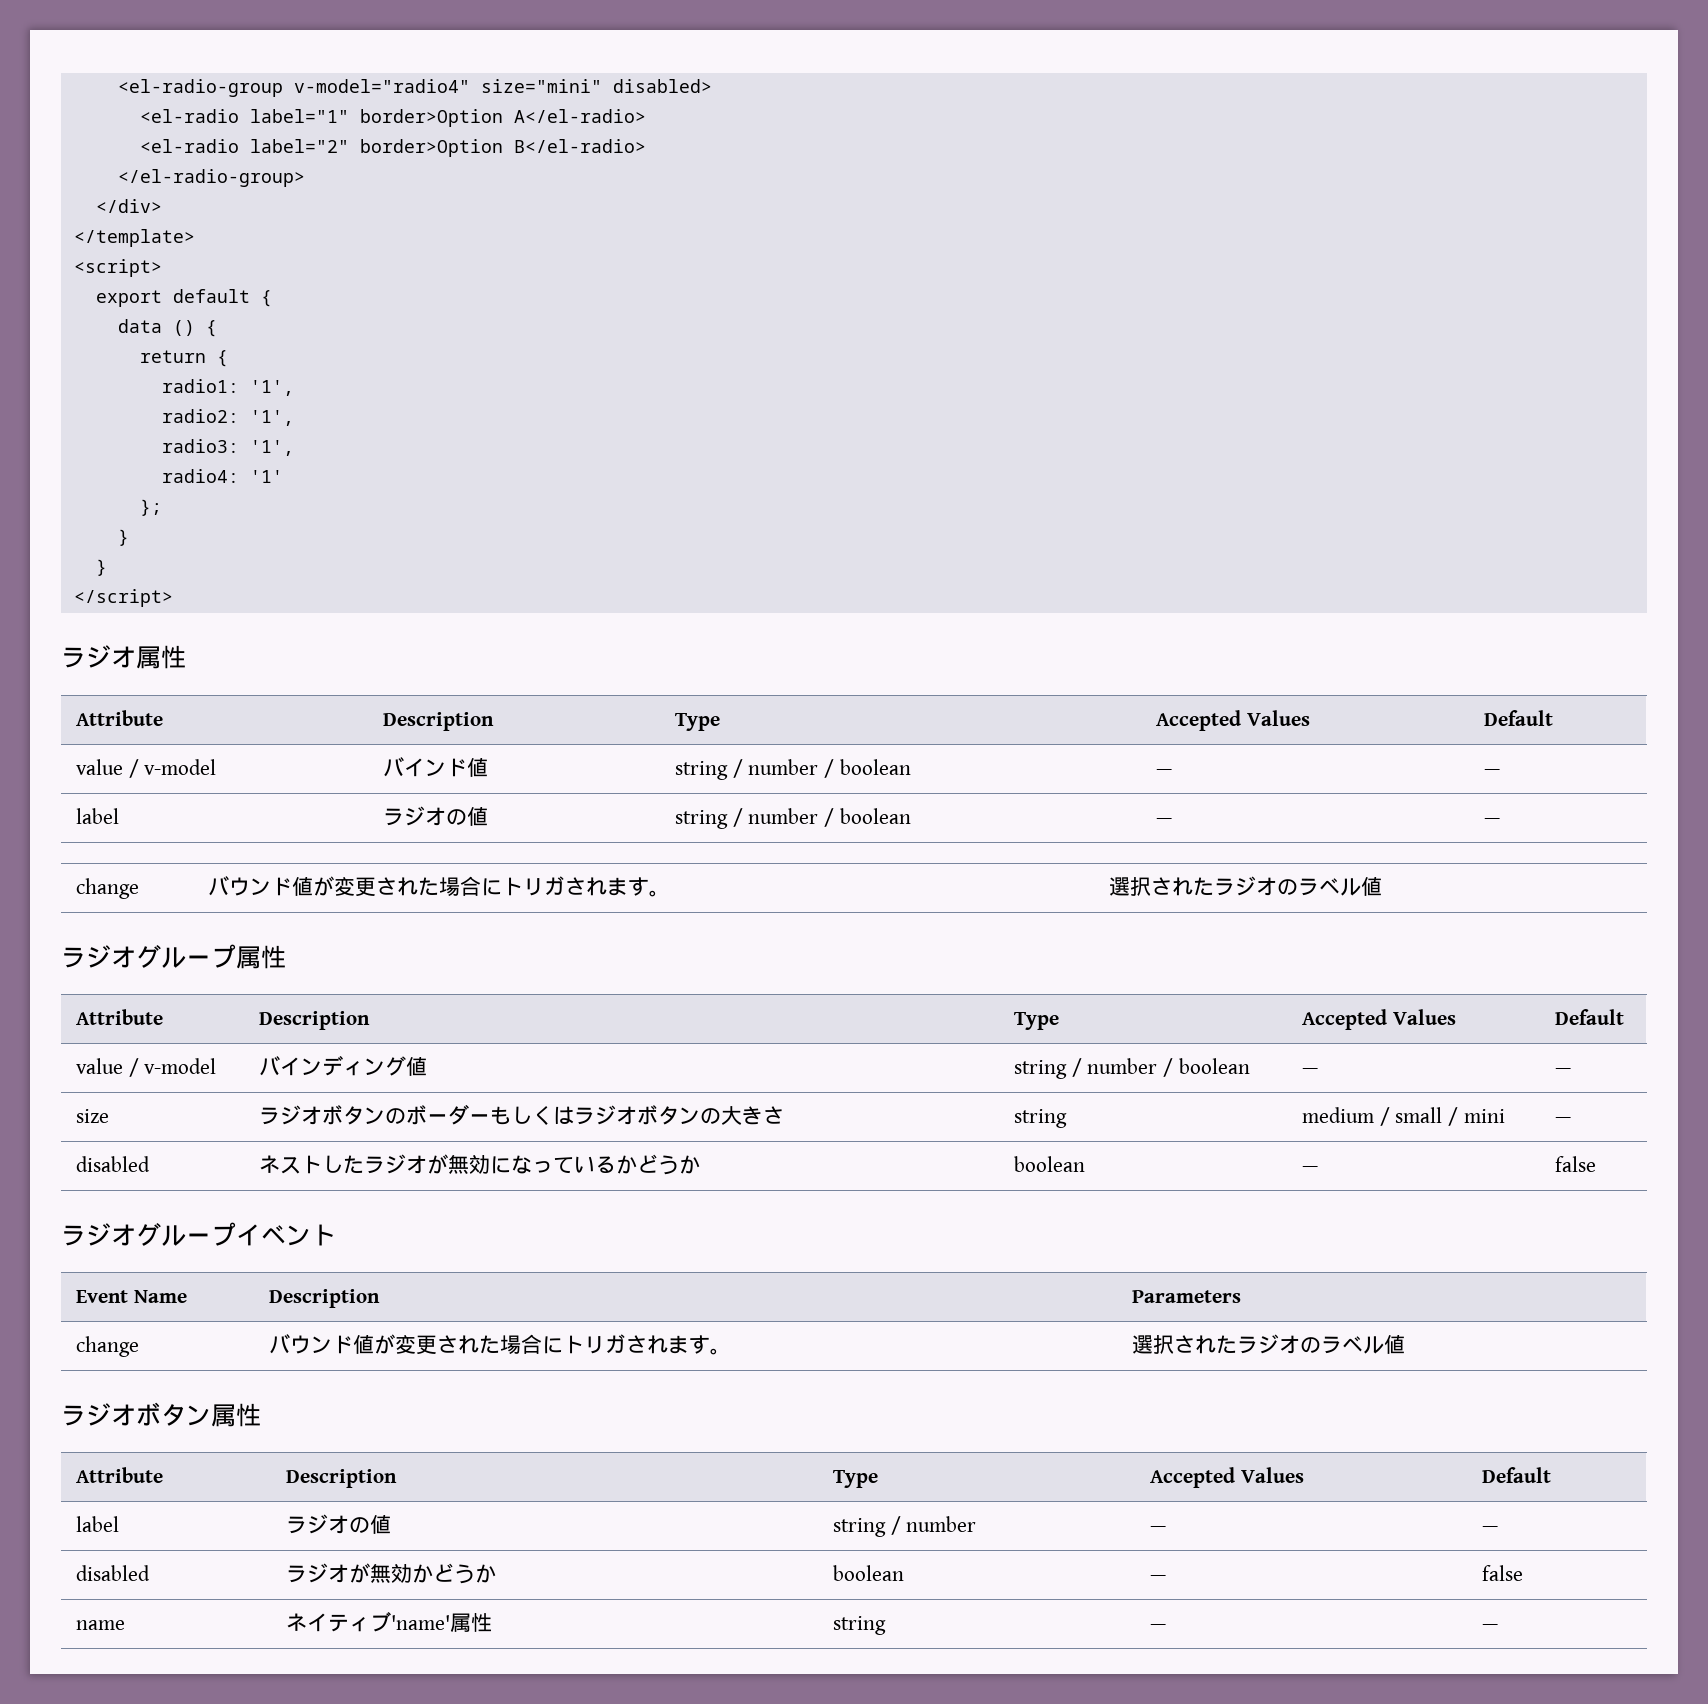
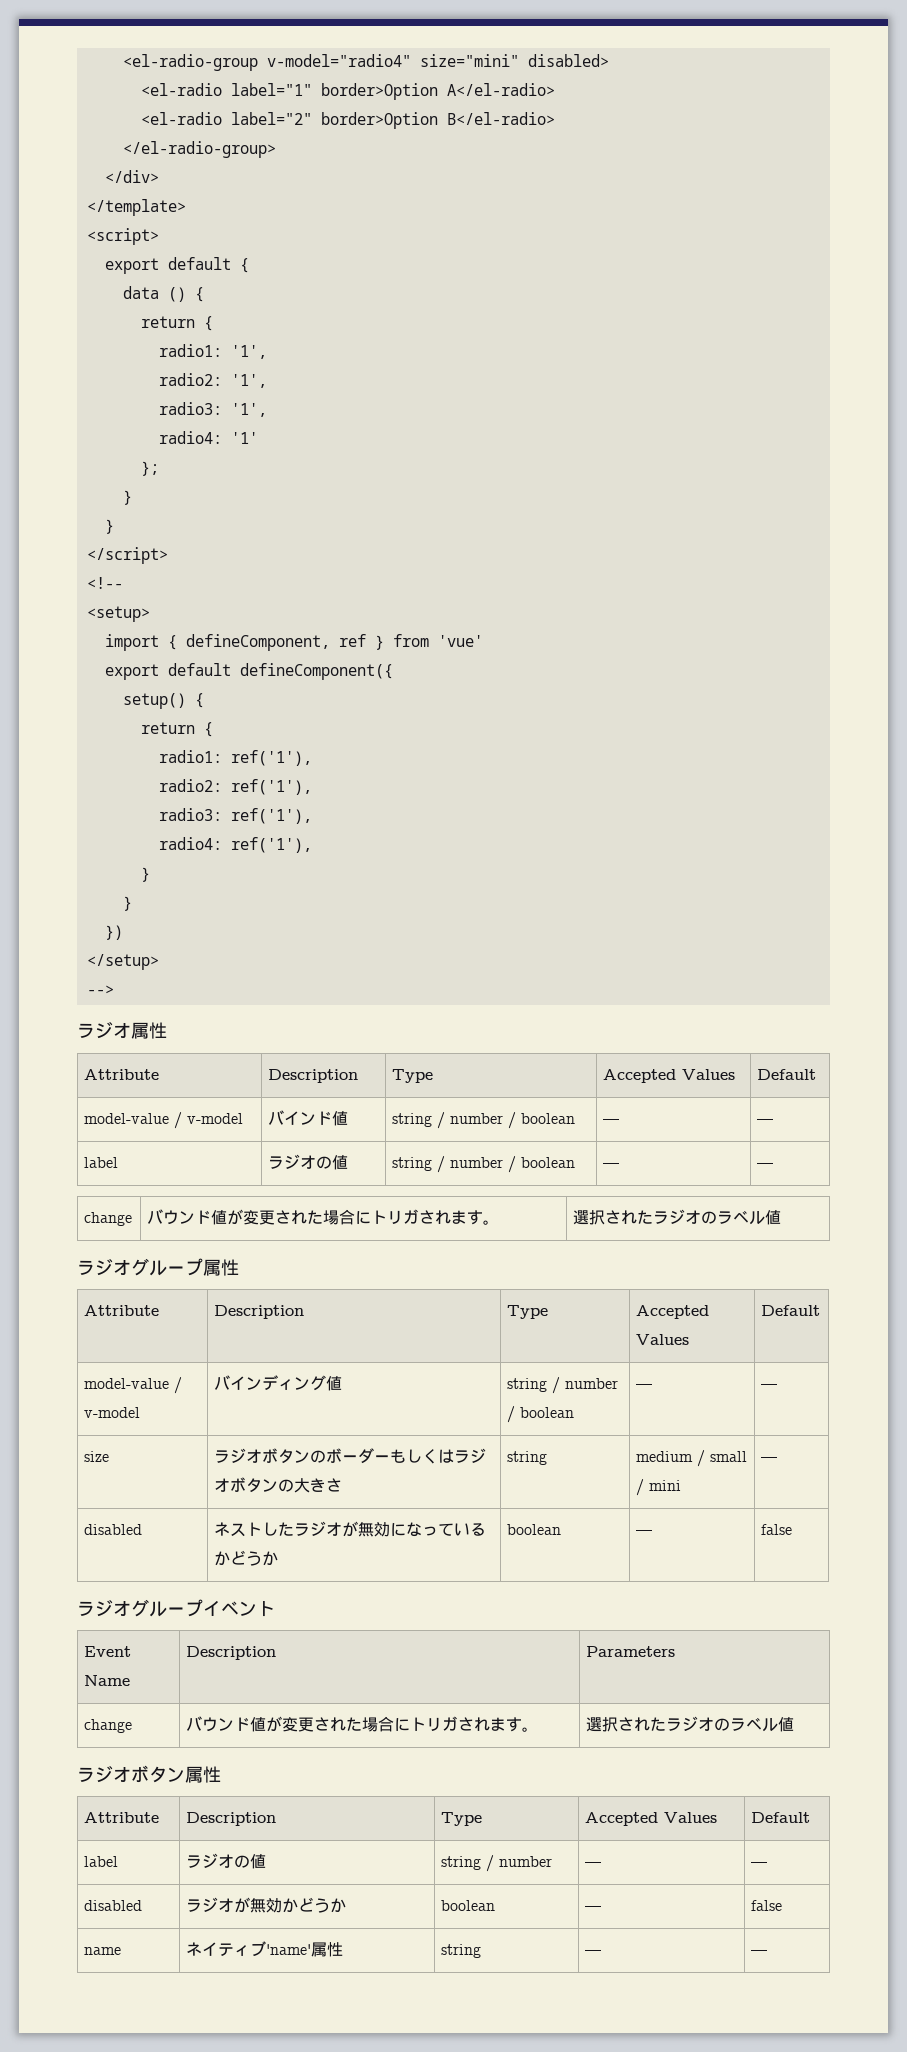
(173, 598) none -> [86,577,123,589] [86,606,150,622] [104,634,483,651] [104,663,393,680] [122,693,204,709] [140,722,213,737] [158,750,312,766] [158,779,312,795] [158,808,312,824] [158,837,312,853] [140,867,150,882] [122,896,132,911] [104,925,123,940] [86,954,159,970] [86,985,114,995] // <!-- // <setup> // import { defineComponent, ref } from 'vue' // export default defineComponent({ // setup() { // return { // radio1: ref('1'), // radio2: ref('1'), // radio3: ref('1'), // radio4: ref('1'), // } // } // }) // </setup> // -->
[76,759,124,775] value -> [84,1113,170,1124] model-value
[76,1058,124,1074] value -> [84,1378,170,1389] model-value

